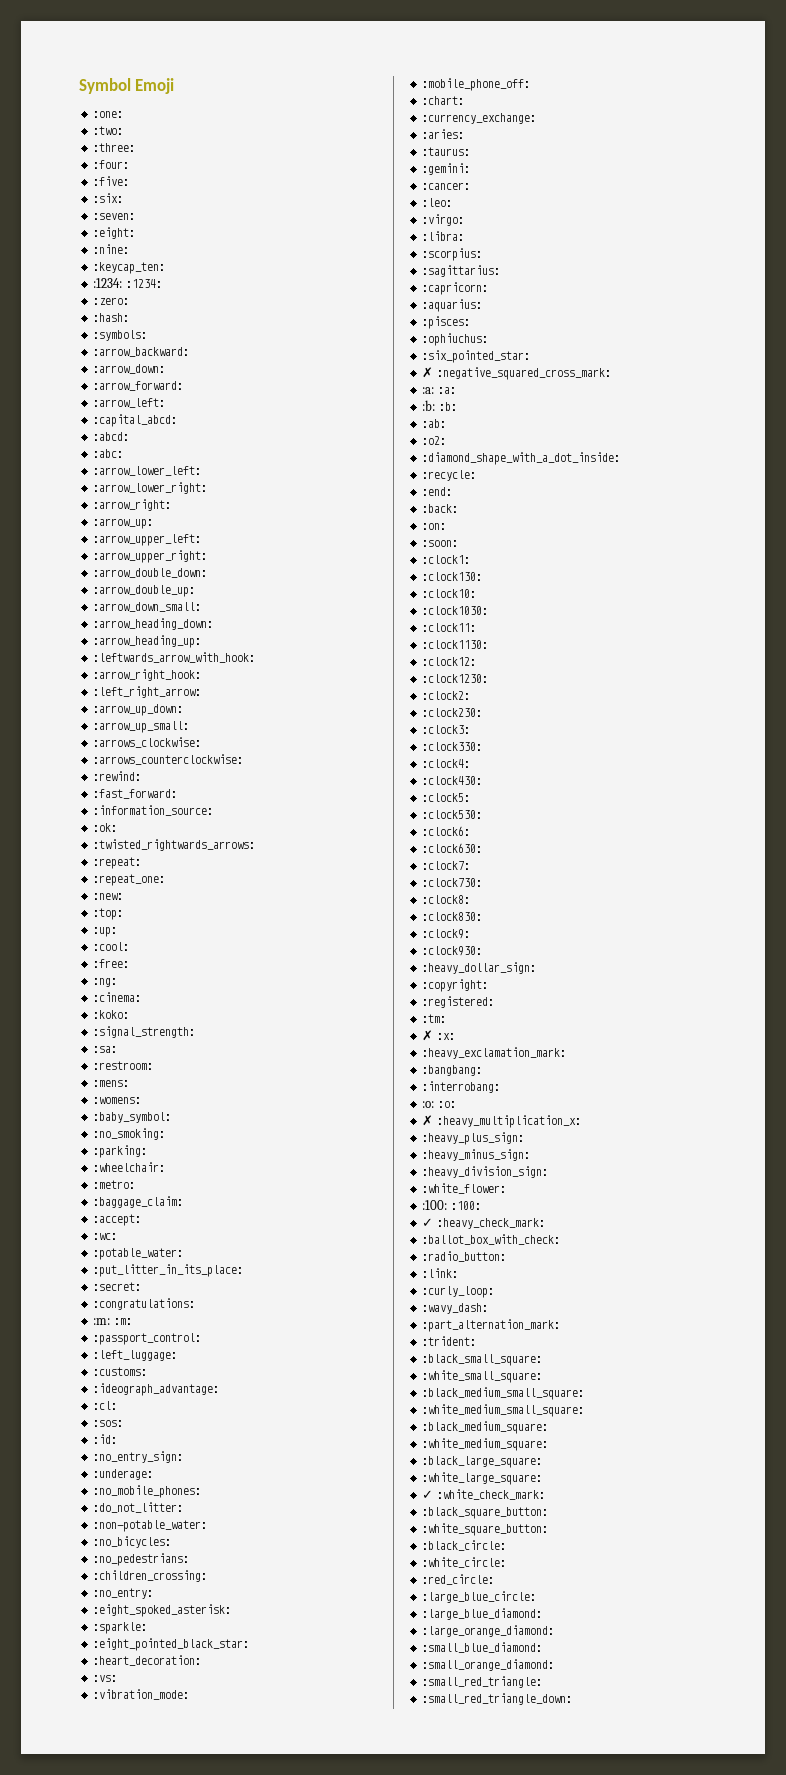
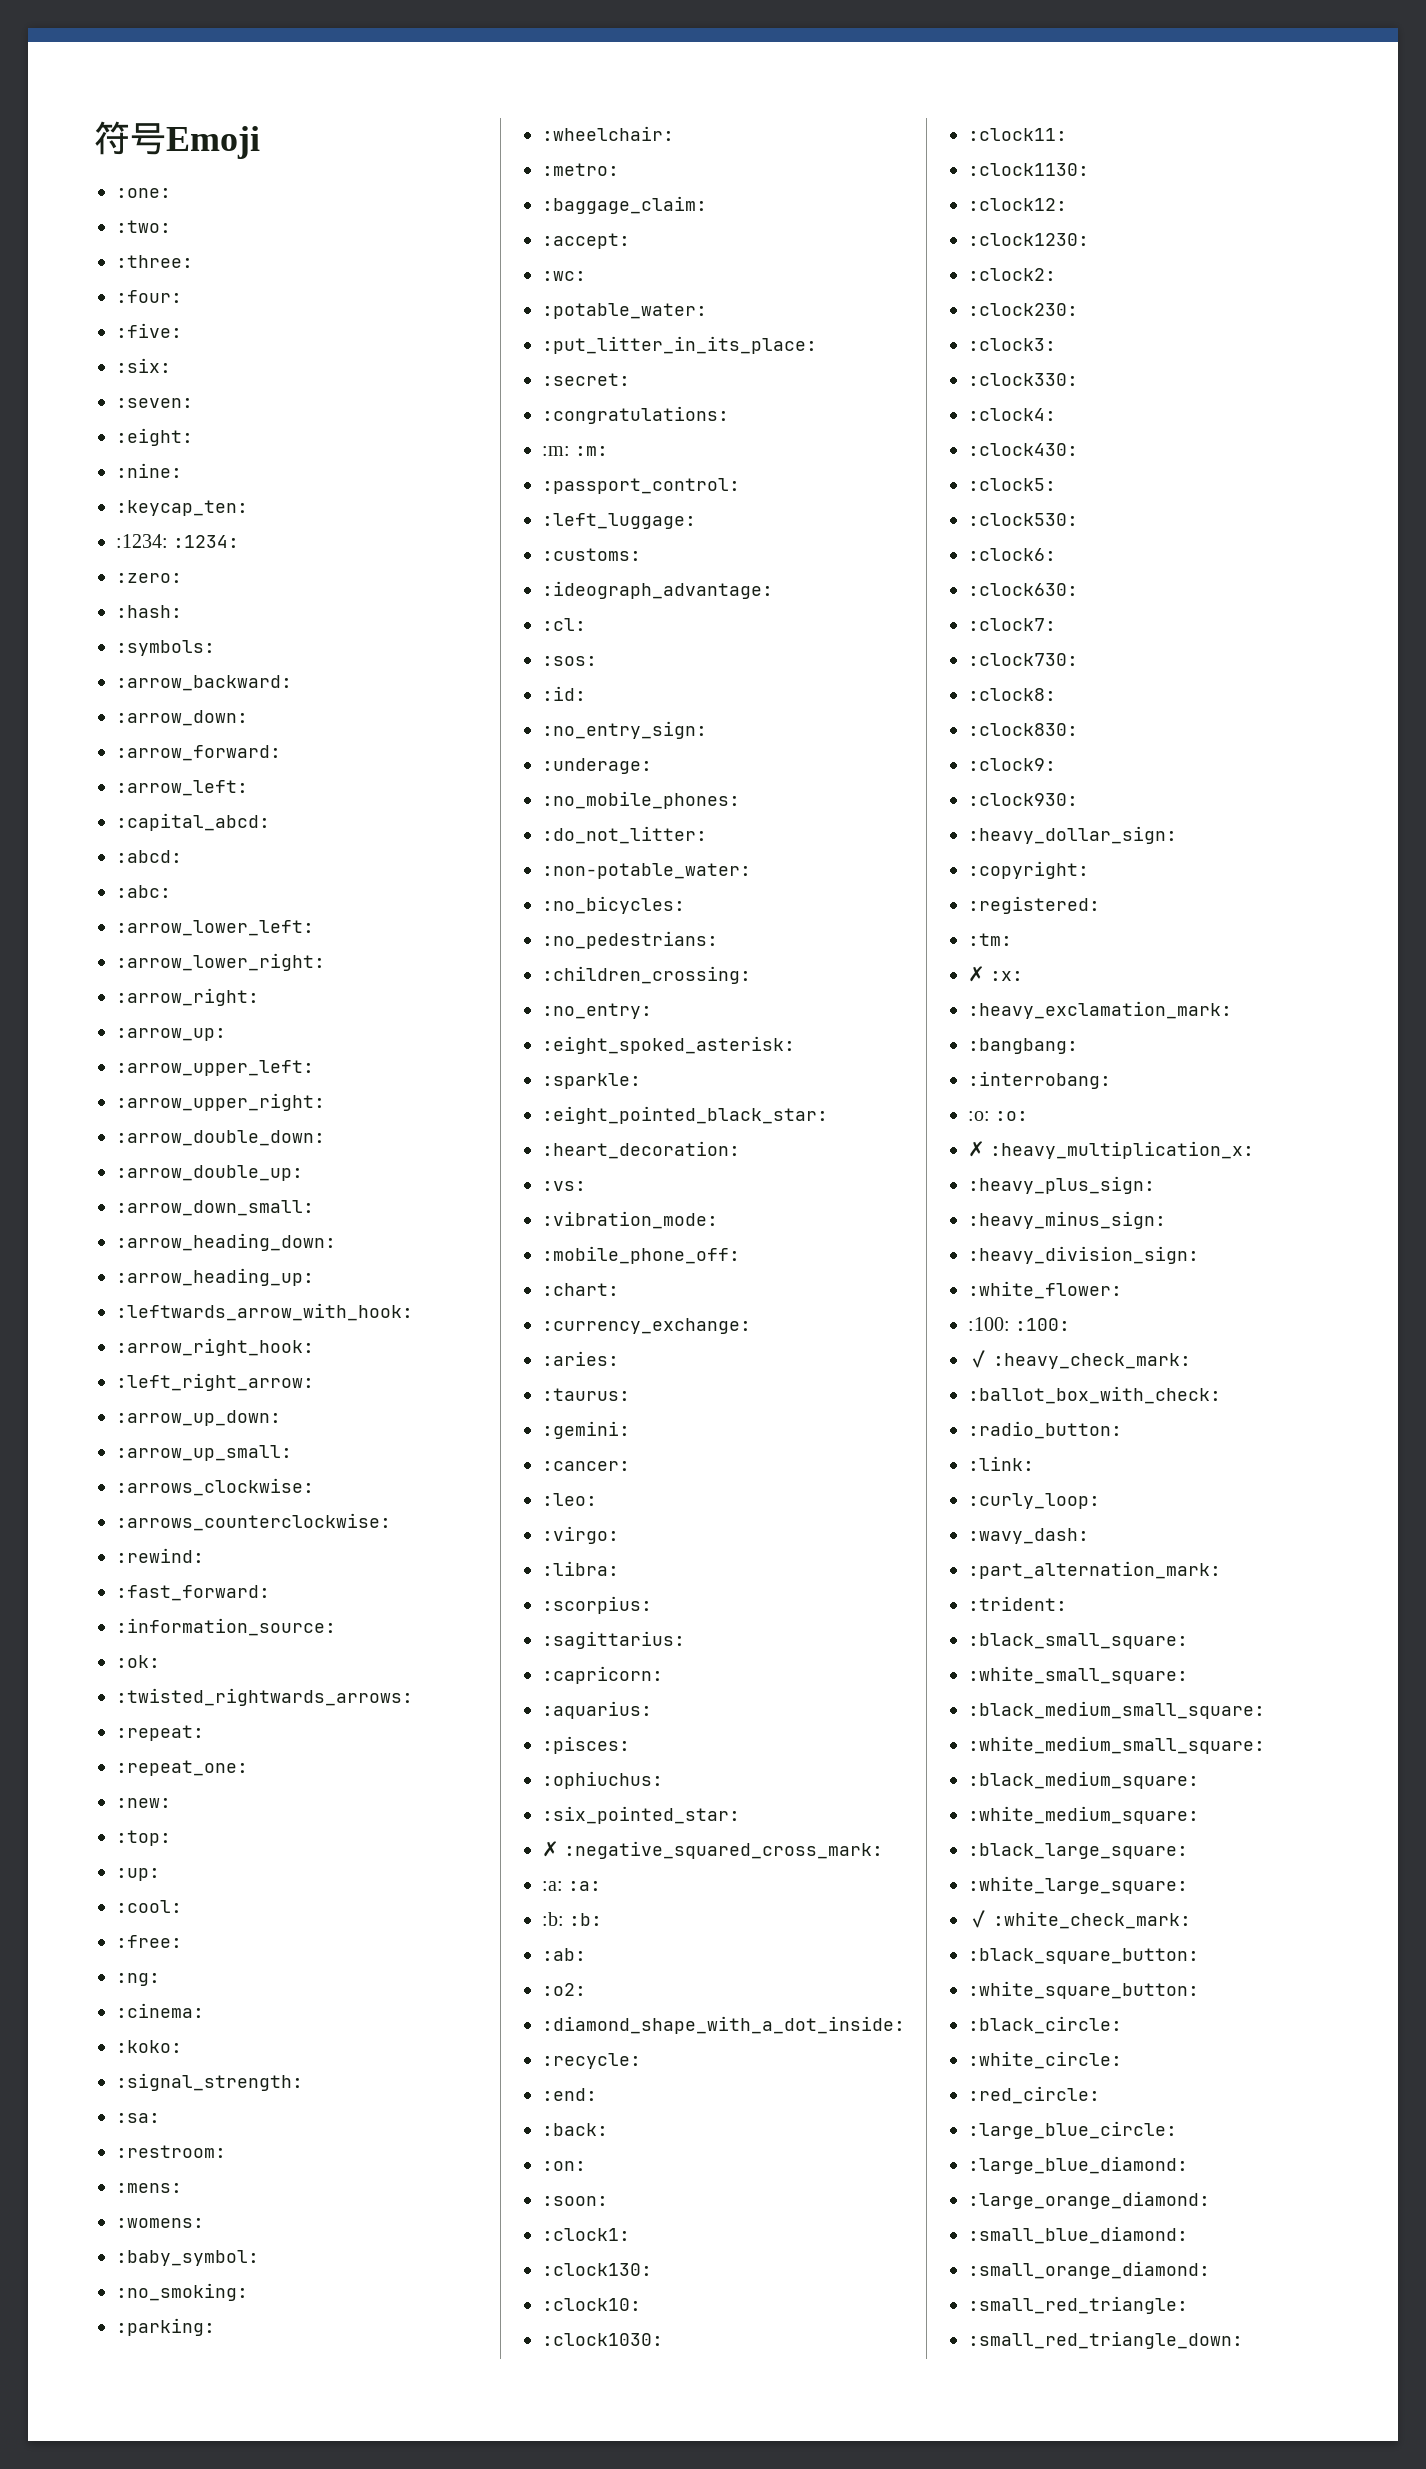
[79,78,131,94] Symbol -> [94,121,166,155] 符号

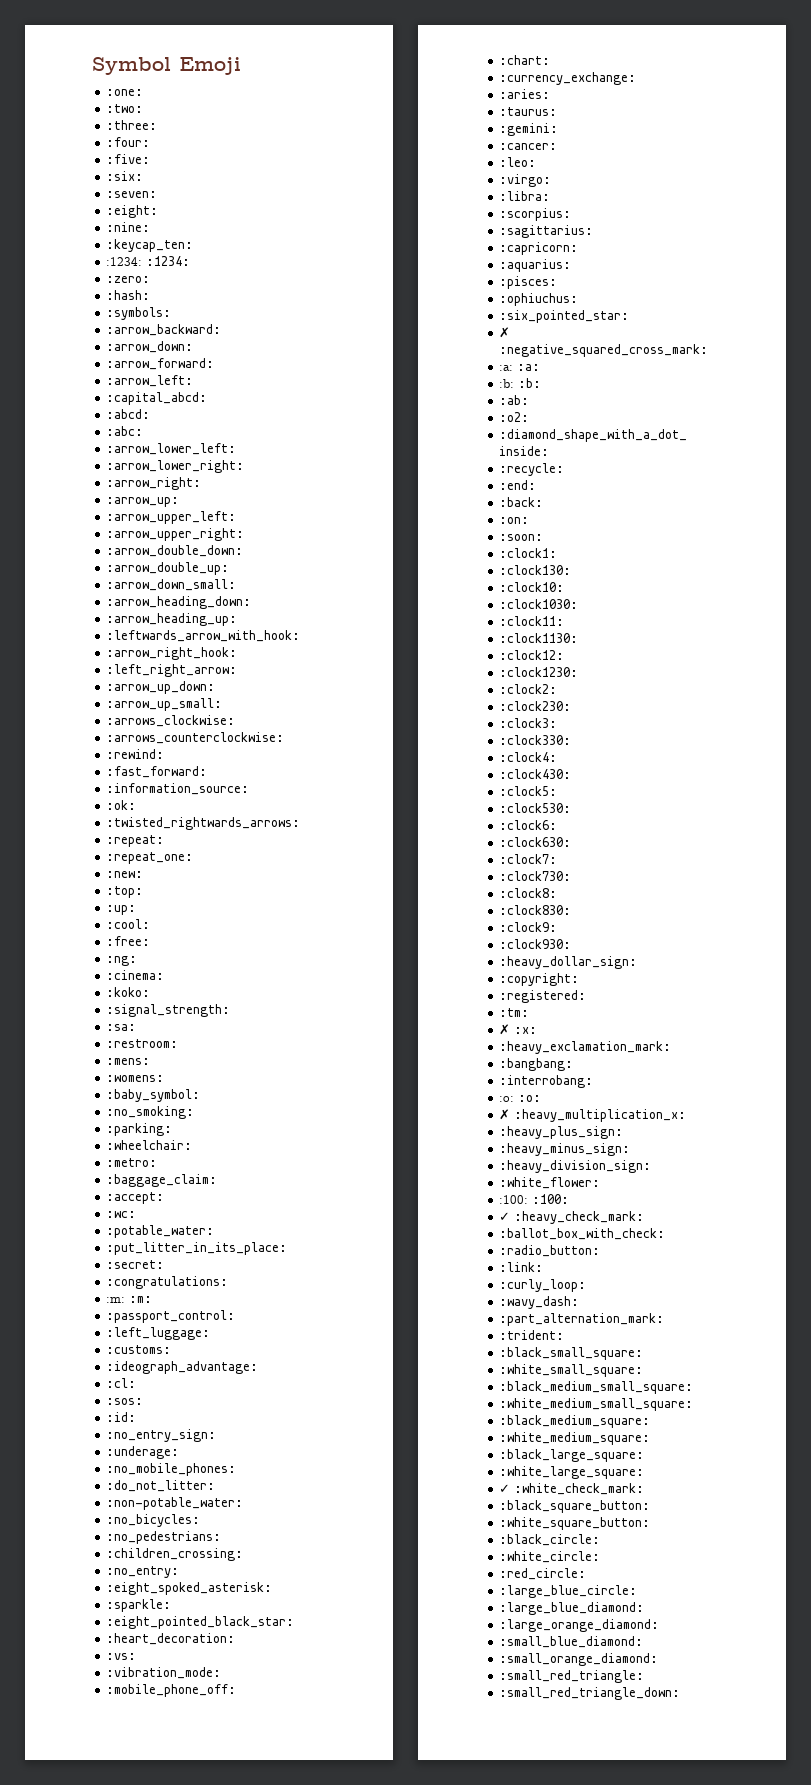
[94,121,166,155] 符号 -> [92,57,171,75] Symbol

